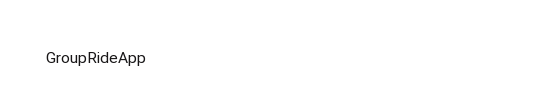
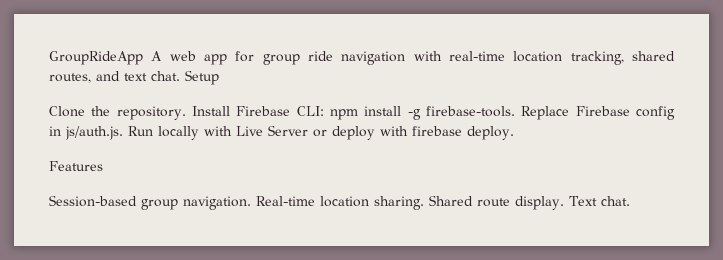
(146, 59) none -> [151,51,675,65] [49,70,219,85] [49,106,675,120] [49,125,514,140] [49,161,103,171] [49,195,630,210] A web app for group ride navigation with real-time location tracking, shared routes, and text chat. Setup // Clone the repository. Install Firebase CLI: npm install -g firebase-tools. Replace Firebase config in js/auth.js. Run locally with Live Server or deploy with firebase deploy. // Features // Session-based group navigation. Real-time location sharing. Shared route display. Text chat.

